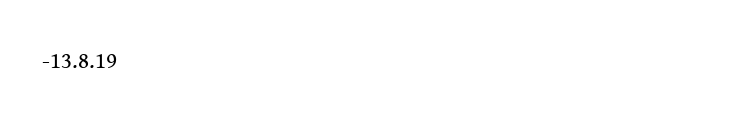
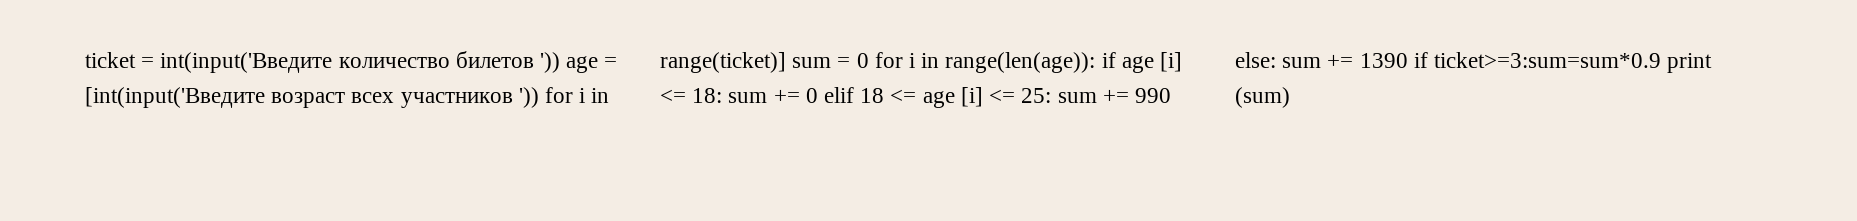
[42,54,117,68] -13.8.19 -> [85,51,618,73] [85,87,610,108] [660,52,1183,73] [660,87,1171,108] [1235,52,1713,73] [1235,87,1290,108] ticket = int(input('Введите количество билетов ')) age = [int(input('Введите возраст всех участников ')) for i in range(ticket)] sum = 0 for i in range(len(age)): if age [i] <= 18: sum += 0 elif 18 <= age [i] <= 25: sum += 990 else: sum += 1390 if ticket>=3:sum=sum*0.9 print (sum)

